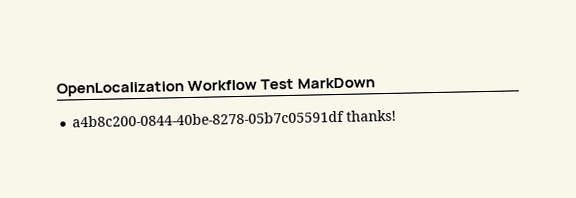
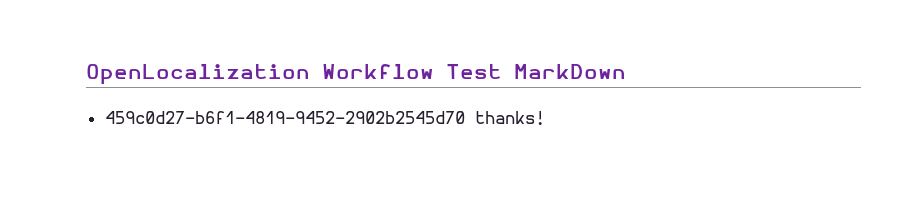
[72,110,346,128] a4b8c200-0844-40be-8278-05b7c05591df -> [104,111,465,124] 459c0d27-b6f1-4819-9452-2902b2545d70

